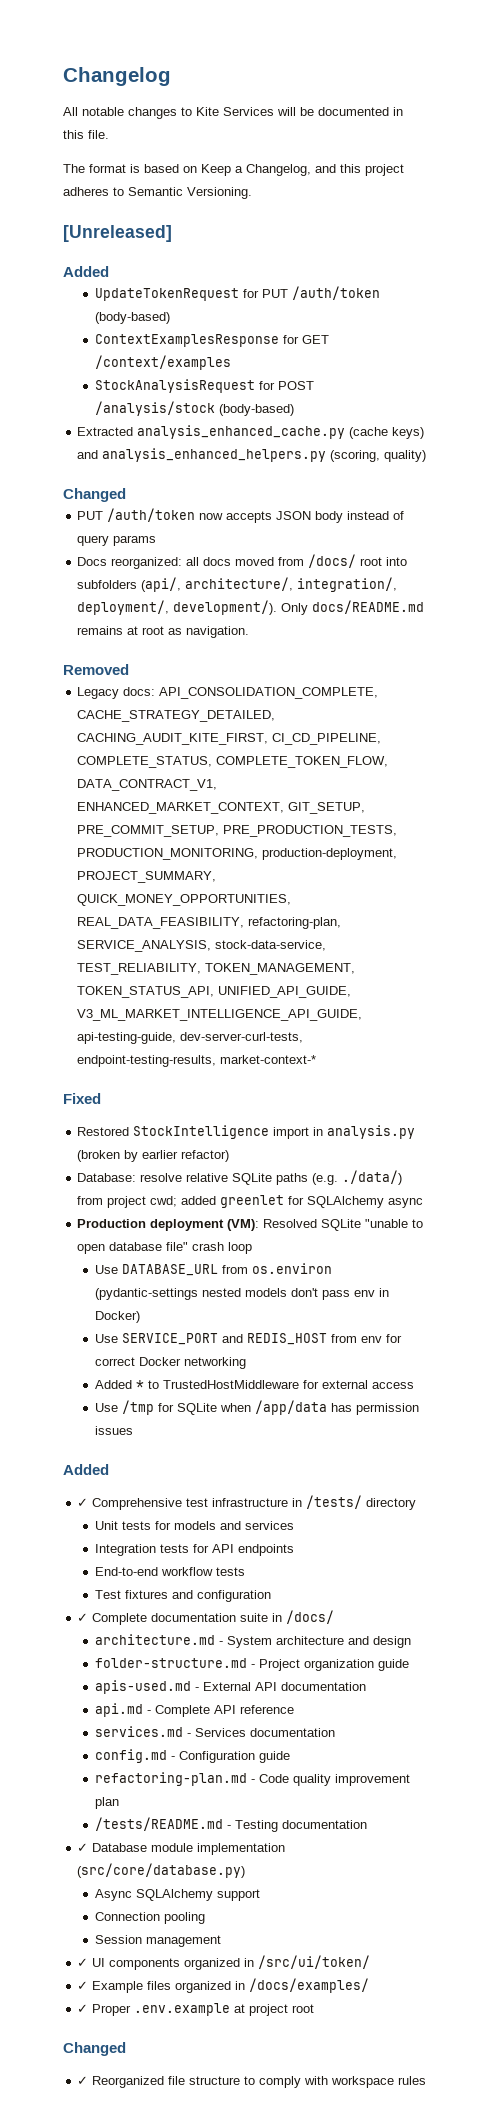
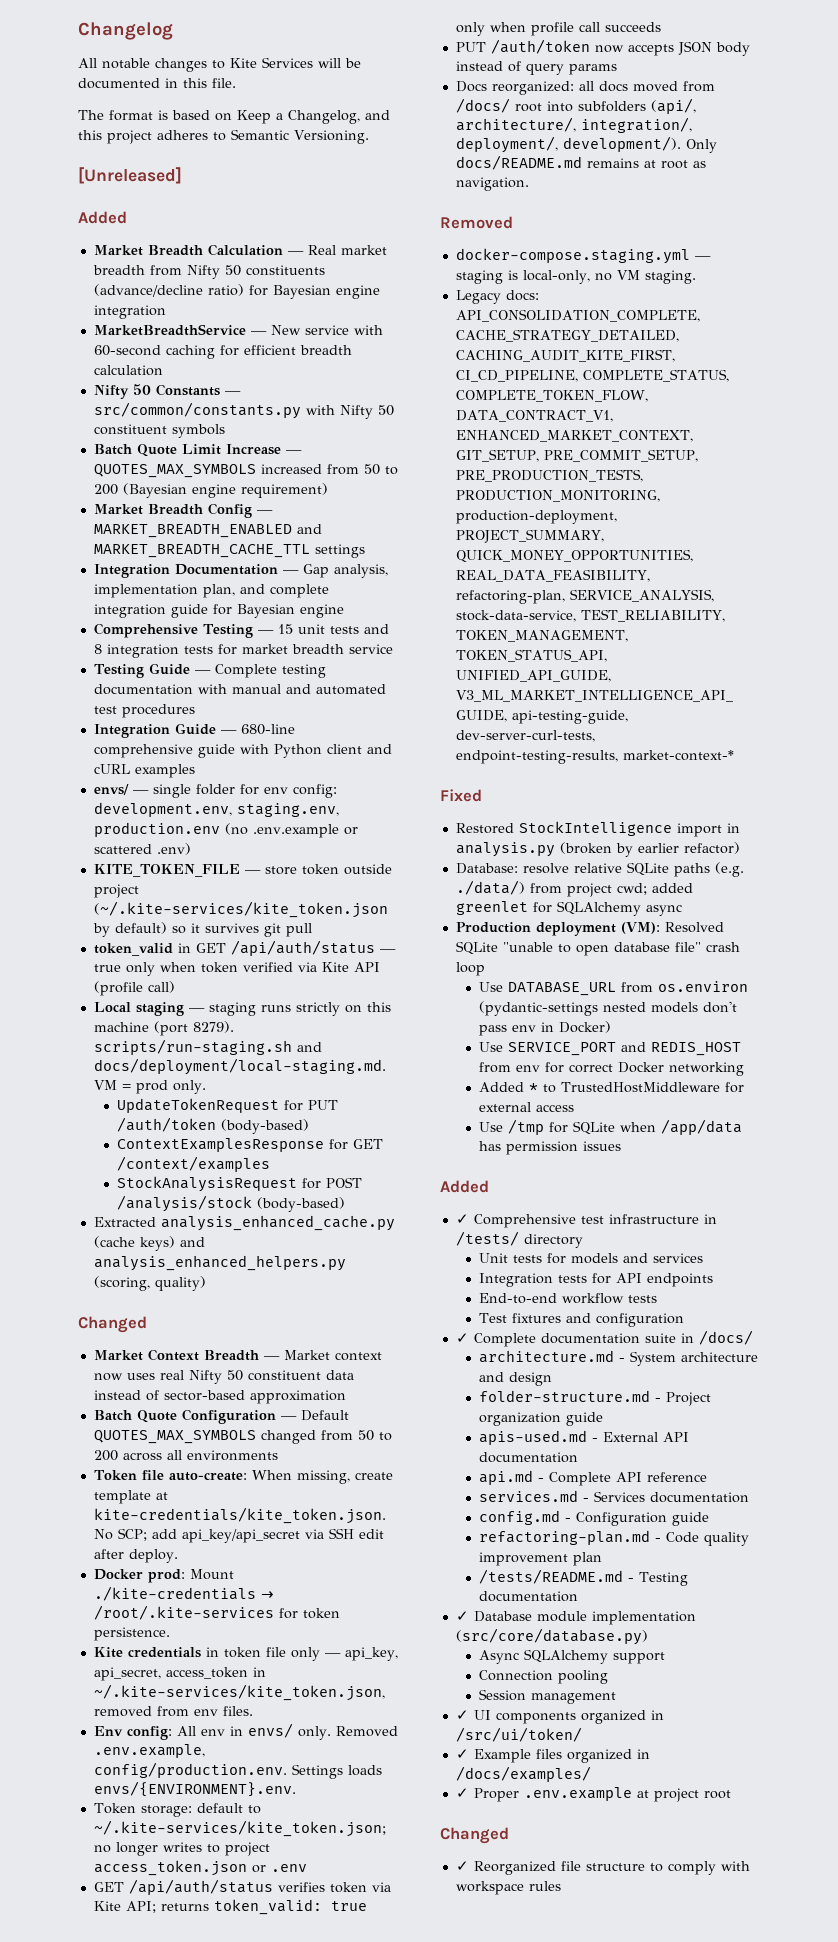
(109, 271) none -> [93,244,387,256] [92,265,325,279] [93,284,380,299] [93,305,166,319] [93,324,383,336] [93,345,352,359] [93,365,163,376] [93,384,241,399] [93,402,394,419] [93,424,225,438] [93,444,302,457] [93,464,398,478] [93,483,328,498] [93,503,273,518] [93,524,322,538] [93,544,365,558] [93,564,388,578] [93,584,329,598] [93,604,344,618] [93,623,389,638] [93,644,393,658] [93,663,326,678] [93,684,386,695] [93,704,195,718] [93,723,295,738] [93,744,392,758] [93,764,195,778] [93,784,337,798] [93,802,339,817] [93,822,358,838] [93,843,191,855] [93,864,392,877] [93,884,139,898] [93,901,388,918] [92,922,312,937] [93,940,396,956] [93,962,380,976] [93,981,175,996] [93,1002,391,1016] [93,1021,234,1036] [93,1039,322,1055] [93,1058,386,1075] [93,1080,206,1094] // Market Breadth Calculation — Real market breadth from Nifty 50 constituents (advance/decline ratio) for Bayesian engine integration // MarketBreadthService — New service with 60-second caching for efficient breadth calculation // Nifty 50 Constants — src/common/constants.py with Nifty 50 constituent symbols // Batch Quote Limit Increase — QUOTES_MAX_SYMBOLS increased from 50 to 200 (Bayesian engine requirement) // Market Breadth Config — MARKET_BREADTH_ENABLED and MARKET_BREADTH_CACHE_TTL settings // Integration Documentation — Gap analysis, implementation plan, and complete integration guide for Bayesian engine // Comprehensive Testing — 15 unit tests and 8 integration tests for market breadth service // Testing Guide — Complete testing documentation with manual and automated test procedures // Integration Guide — 680-line comprehensive guide with Python client and cURL examples // envs/ — single folder for env config: development.env, staging.env, production.env (no .env.example or scattered .env) // KITE_TOKEN_FILE — store token outside project (~/.kite-services/kite_token.json by default) so it survives git pull // token_valid in GET /api/auth/status — true only when token verified via Kite API (profile call) // Local staging — staging runs strictly on this machine (port 8279). scripts/run-staging.sh and docs/deployment/local-staging.md. VM = prod only.
(126, 495) none -> [93,1349,382,1361] [93,1370,354,1384] [93,1390,346,1404] [93,1409,349,1424] [93,1430,392,1444] [93,1450,278,1461] [93,1470,393,1484] [93,1490,168,1504] [93,1507,386,1524] [93,1528,384,1543] [93,1549,178,1563] [93,1569,234,1583] [93,1586,274,1601] [93,1605,340,1620] [93,1627,170,1641] [93,1647,398,1661] [93,1667,266,1681] [93,1684,385,1701] [93,1706,253,1717] [93,1723,398,1740] [93,1744,205,1758] [93,1762,382,1779] [93,1781,296,1797] [93,1803,261,1817] [93,1820,386,1837] [93,1842,270,1856] [93,1860,307,1876] [93,1879,391,1895] [93,1899,367,1915] [455,22,661,36] // Market Context Breadth — Market context now uses real Nifty 50 constituent data instead of sector-based approximation // Batch Quote Configuration — Default QUOTES_MAX_SYMBOLS changed from 50 to 200 across all environments // Token file auto-create: When missing, create template at kite-credentials/kite_token.json. No SCP; add api_key/api_secret via SSH edit after deploy. // Docker prod: Mount ./kite-credentials → /root/.kite-services for token persistence. // Kite credentials in token file only — api_key, api_secret, access_token in ~/.kite-services/kite_token.json, removed from env files. // Env config: All env in envs/ only. Removed .env.example, config/production.env. Settings loads envs/{ENVIRONMENT}.env. // Token storage: default to ~/.kite-services/kite_token.json; no longer writes to project access_token.json or .env // GET /api/auth/status verifies token via Kite API; returns token_valid: true only when profile call succeeds
(129, 669) none -> [455,248,711,264] [455,270,696,284] // docker-compose.staging.yml — staging is local-only, no VM staging.

